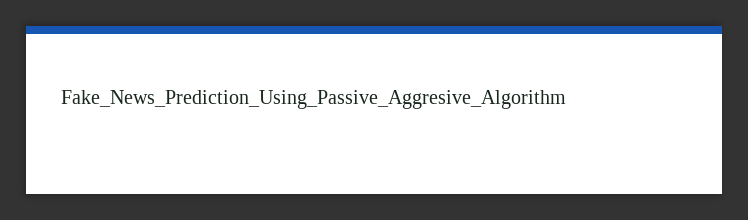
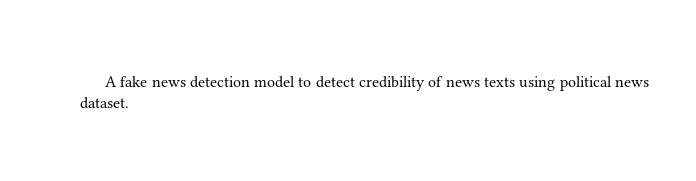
[61,90,566,109] Fake_News_Prediction_Using_Passive_Aggresive_Algorithm -> [104,76,650,91] [80,97,129,109] A fake news detection model to detect credibility of news texts using political news dataset.

